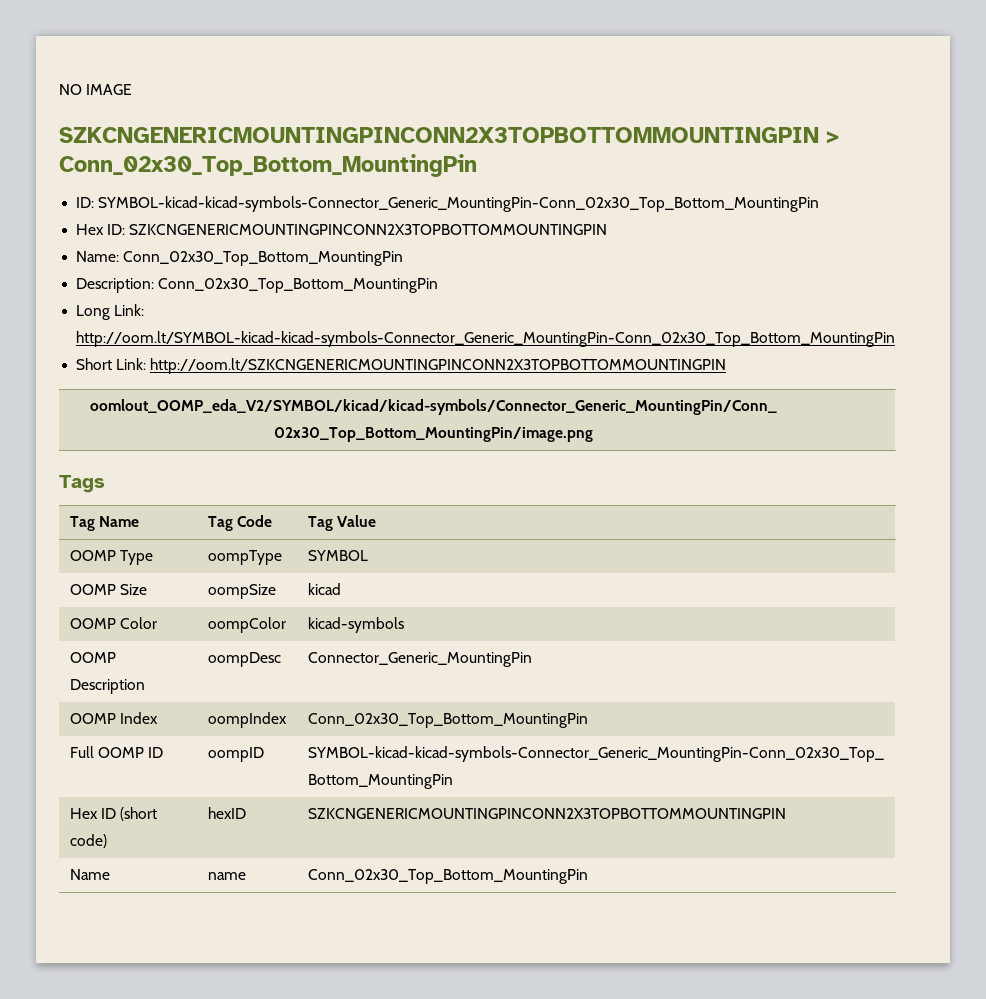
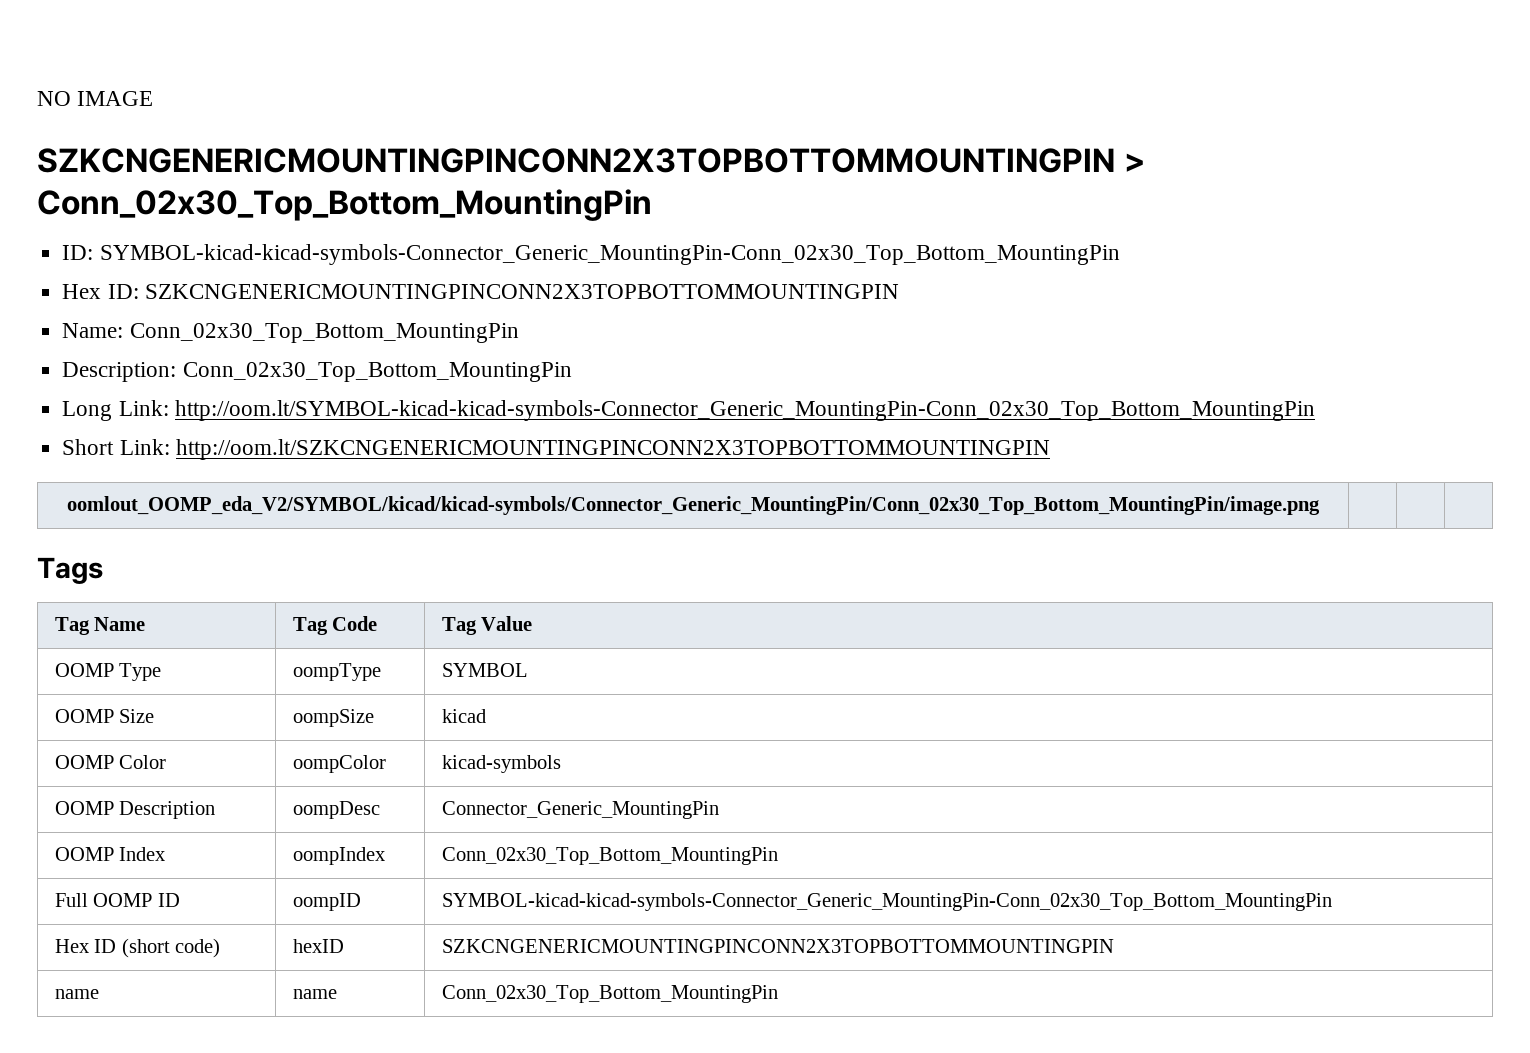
[69,869,110,880] Name -> [54,989,99,999] name

